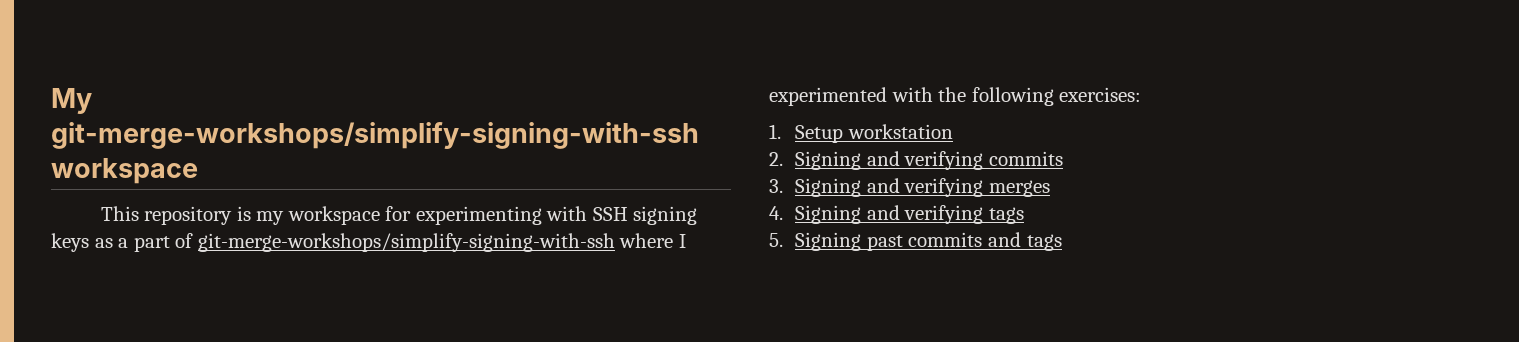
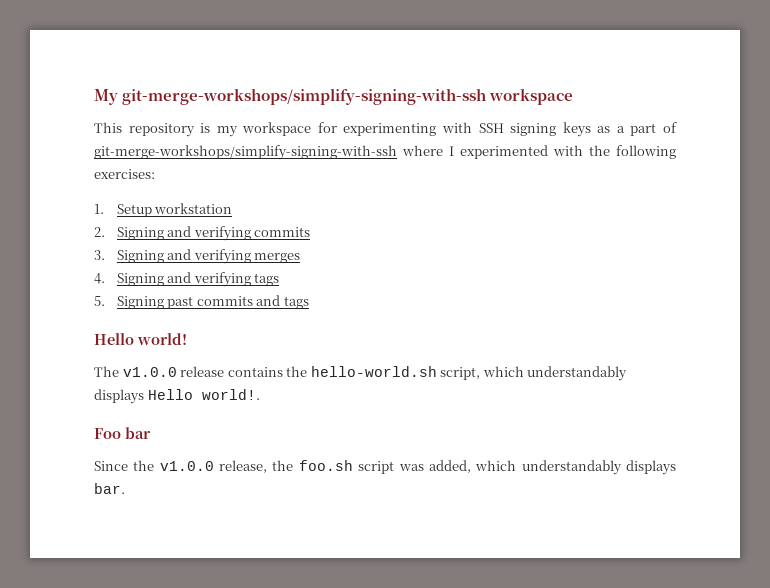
(1062, 242) none -> [94,333,187,345] [94,366,628,381] [94,389,260,404] [94,427,151,439] [94,460,677,475] [94,483,125,494] // Hello world! // The v1.0.0 release contains the hello-world.sh script, which understandably displays Hello world!. // Foo bar // Since the v1.0.0 release, the foo.sh script was added, which understandably displays bar.

